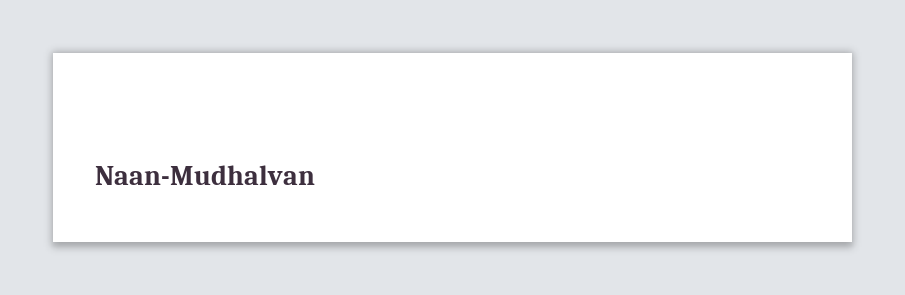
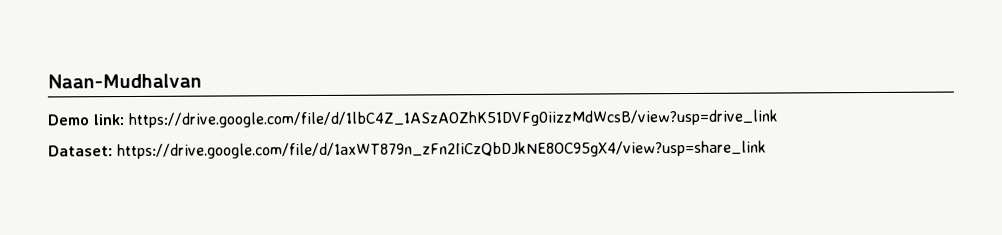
(315, 175) none -> [47,109,779,129] [48,140,767,160] // Demo link: https://drive.google.com/file/d/1lbC4Z_1ASzAOZhK51DVFg0iizzMdWcsB/view?usp=drive_link // Dataset: https://drive.google.com/file/d/1axWT879n_zFn2IiCzQbDJkNE8OC95gX4/view?usp=share_link

